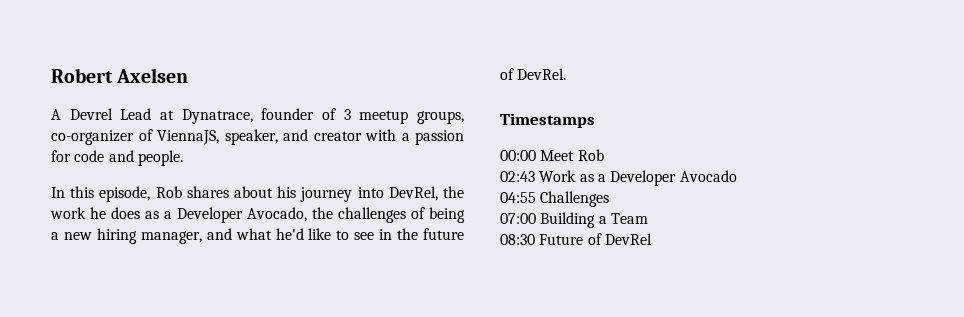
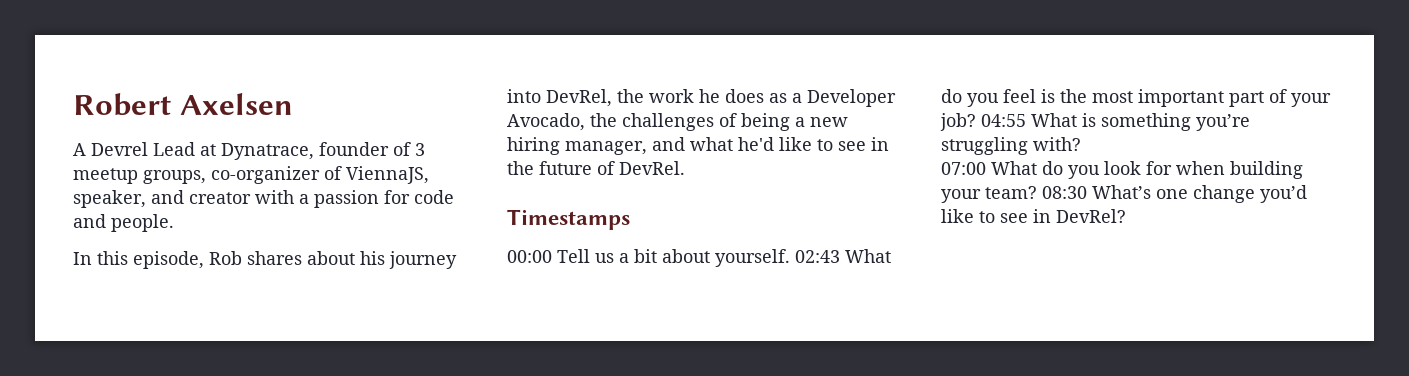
[540,149,604,161] [500,170,737,186] [500,191,610,207] [500,212,648,228] [500,233,652,245] Meet Rob // 02:43 Work as a Developer Avocado // 04:55 Challenges // 07:00 Building a Team // 08:30 Future of DevRel -> [557,249,891,267] [941,89,1331,107] [940,113,1250,131] [941,137,1081,155] [941,161,1303,179] [941,185,1307,203] [941,209,1126,223] Tell us a bit about yourself. 02:43 What do you feel is the most important part of your job? 04:55 What is something you’re struggling with? // 07:00 What do you look for when building your team? 08:30 What’s one change you’d like to see in DevRel?

